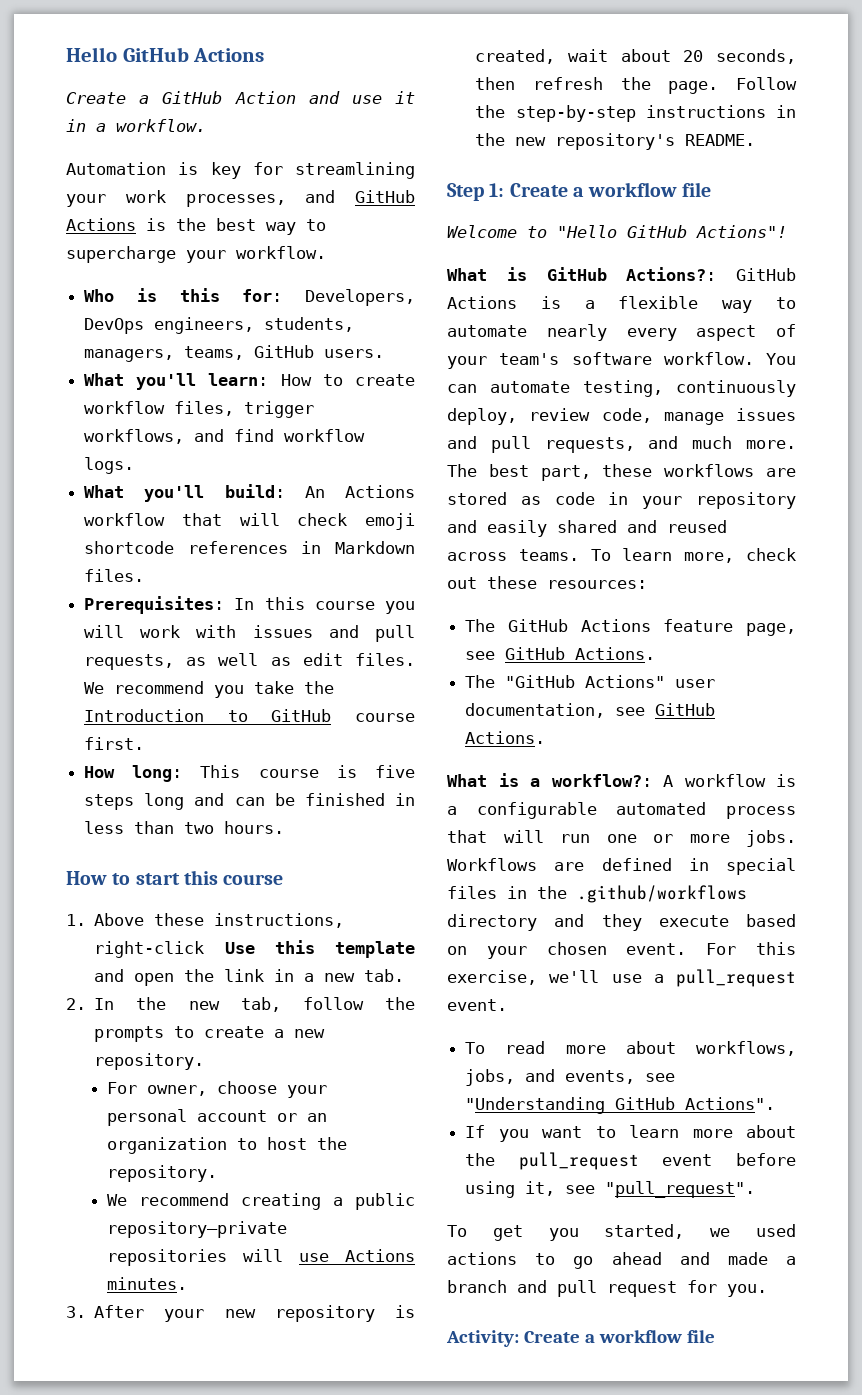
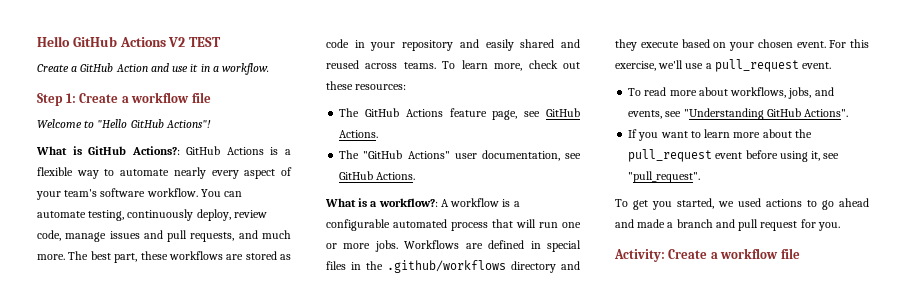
(265, 55) none -> [168,37,222,47] V2 TEST
[66,162,415,179] [66,190,415,207] [66,218,326,235] [66,246,326,263] [84,288,415,306] [84,317,355,334] [84,345,385,362] [84,373,416,390] [84,401,315,418] [84,429,366,444] [84,457,135,474] [84,484,415,502] [84,513,415,530] [84,541,415,554] [84,569,145,582] [84,596,415,614] [84,625,416,642] [84,653,416,670] [84,681,335,698] [84,709,415,722] [84,737,145,750] [84,765,416,782] [84,793,415,810] [84,821,285,834] [66,870,284,885] [66,913,345,928] [94,940,415,958] [94,969,405,986] [66,997,415,1012] [94,1026,326,1042] [94,1053,205,1070] [106,1081,327,1098] [106,1109,327,1126] [106,1137,347,1154] [106,1165,217,1182] [106,1193,415,1210] [106,1221,287,1238] [106,1249,415,1266] [106,1277,187,1290] [66,1305,415,1322] [475,49,796,64] [475,77,797,94] [475,105,796,122] [475,133,756,150] // Automation is key for streamlining your work processes, and GitHub Actions is the best way to supercharge your workflow. // Who is this for: Developers, DevOps engineers, students, managers, teams, GitHub users. // What you'll learn: How to create workflow files, trigger workflows, and find workflow logs. // What you'll build: An Actions workflow that will check emoji shortcode references in Markdown files. // Prerequisites: In this course you will work with issues and pull requests, as well as edit files. We recommend you take the Introduction to GitHub course first. // How long: This course is five steps long and can be finished in less than two hours. // How to start this course // 1. Above these instructions, right-click Use this template and open the link in a new tab. // 2. In the new tab, follow the prompts to create a new repository. // For owner, choose your personal account or an organization to host the repository. // We recommend creating a public repository—private repositories will use Actions minutes. // 3. After your new repository is created, wait about 20 seconds, then refresh the page. Follow the step-by-step instructions in the new repository's README. -> (270, 69) none

